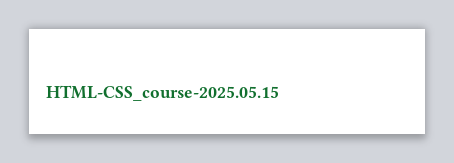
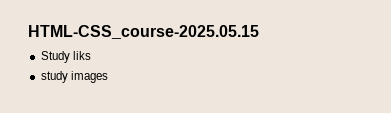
(279, 93) none -> [40,51,91,63] [40,71,108,83] // Study liks // study images

